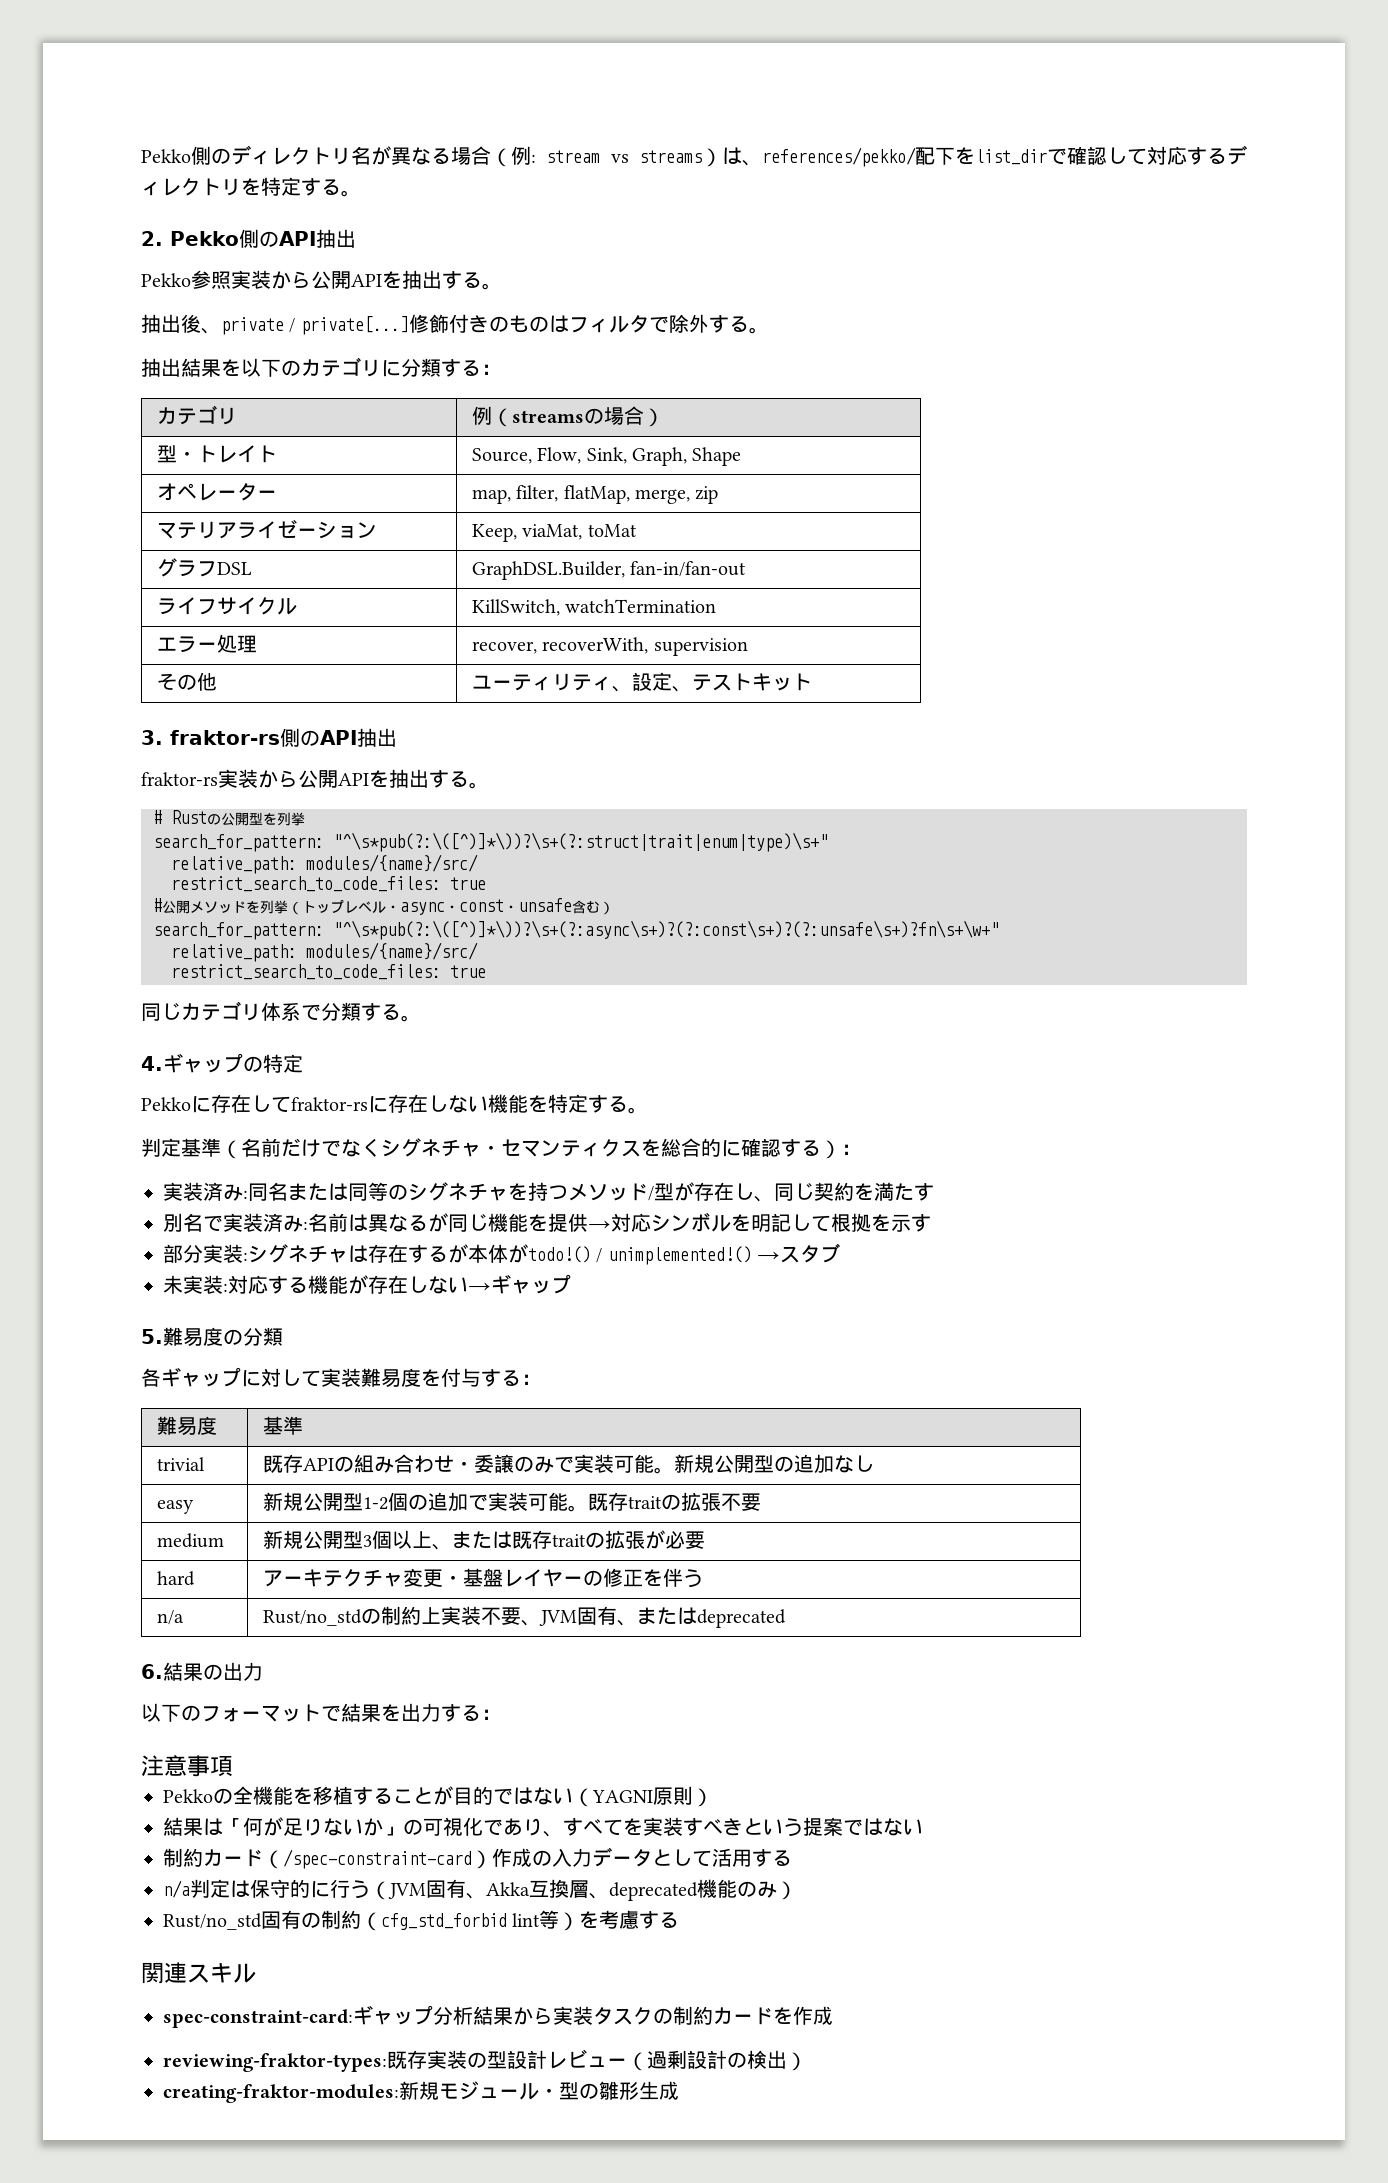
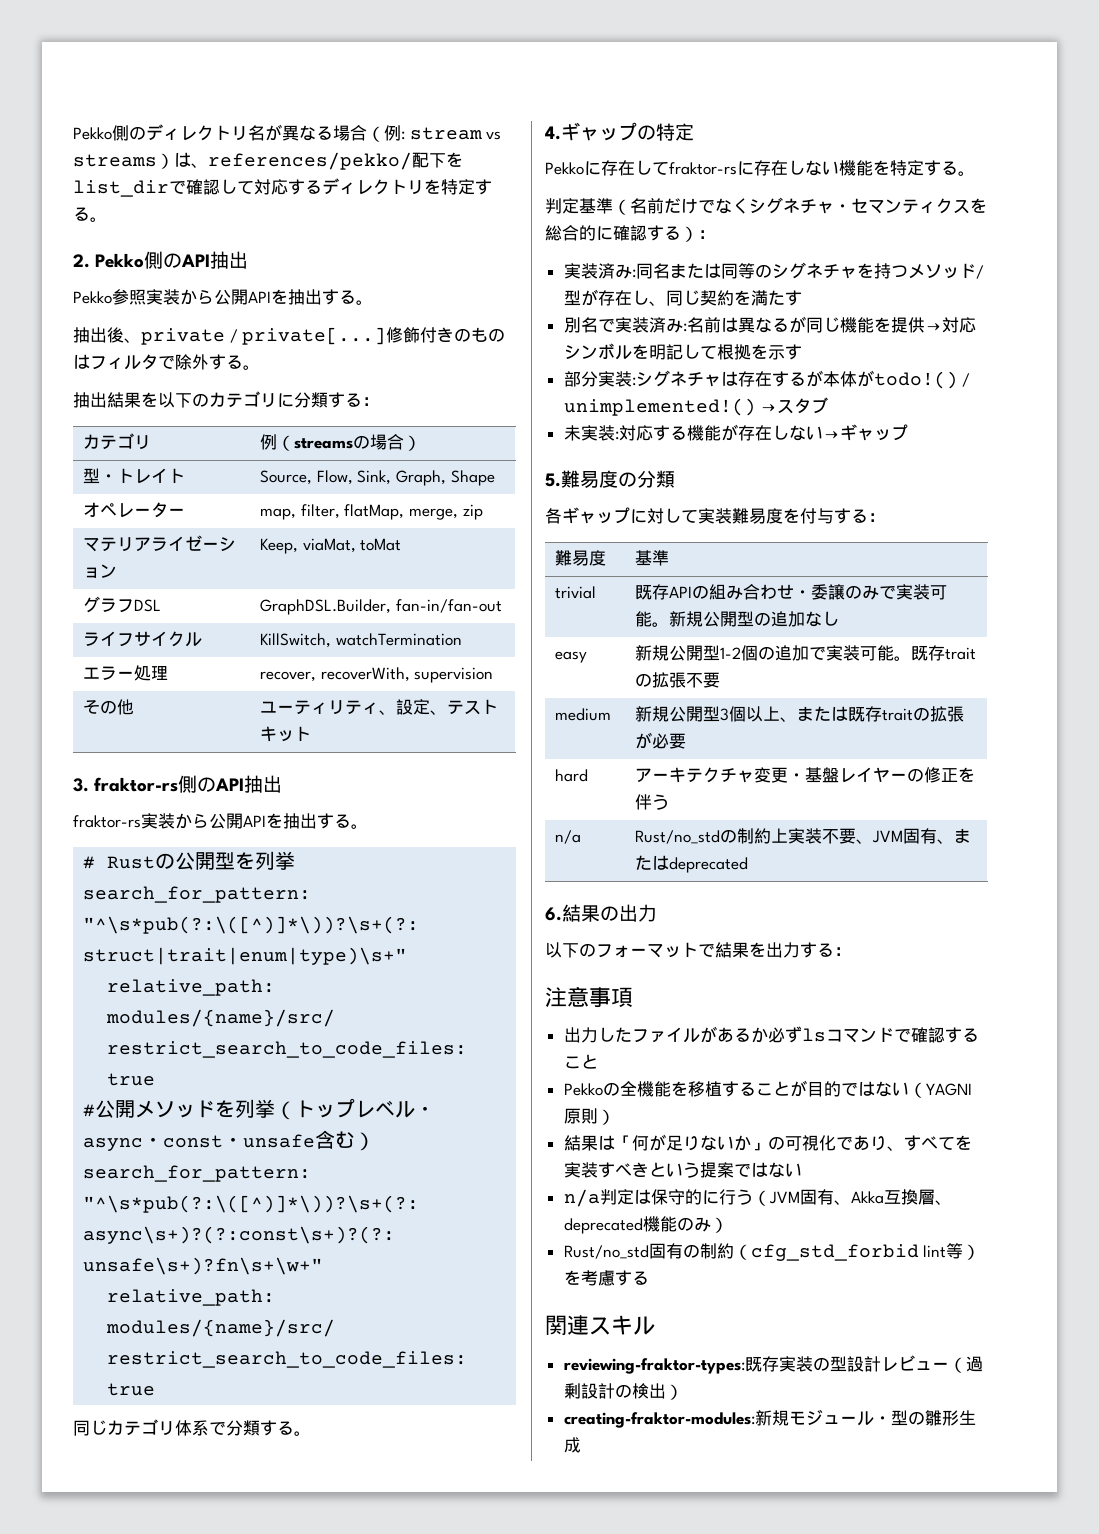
(233, 1766) none -> [563,1026,979,1043] [563,1054,598,1069] // 出力したファイルがあるか必ずlsコマンドで確認すること
[163,1847,792,1869] // 制約カード（/spec-constraint-card）作成の入力データとして活用する -> (802, 1170) none
[163,2005,833,2028] // spec-constraint-card:ギャップ分析結果から実装タスクの制約カードを作成 -> (655, 1325) none

